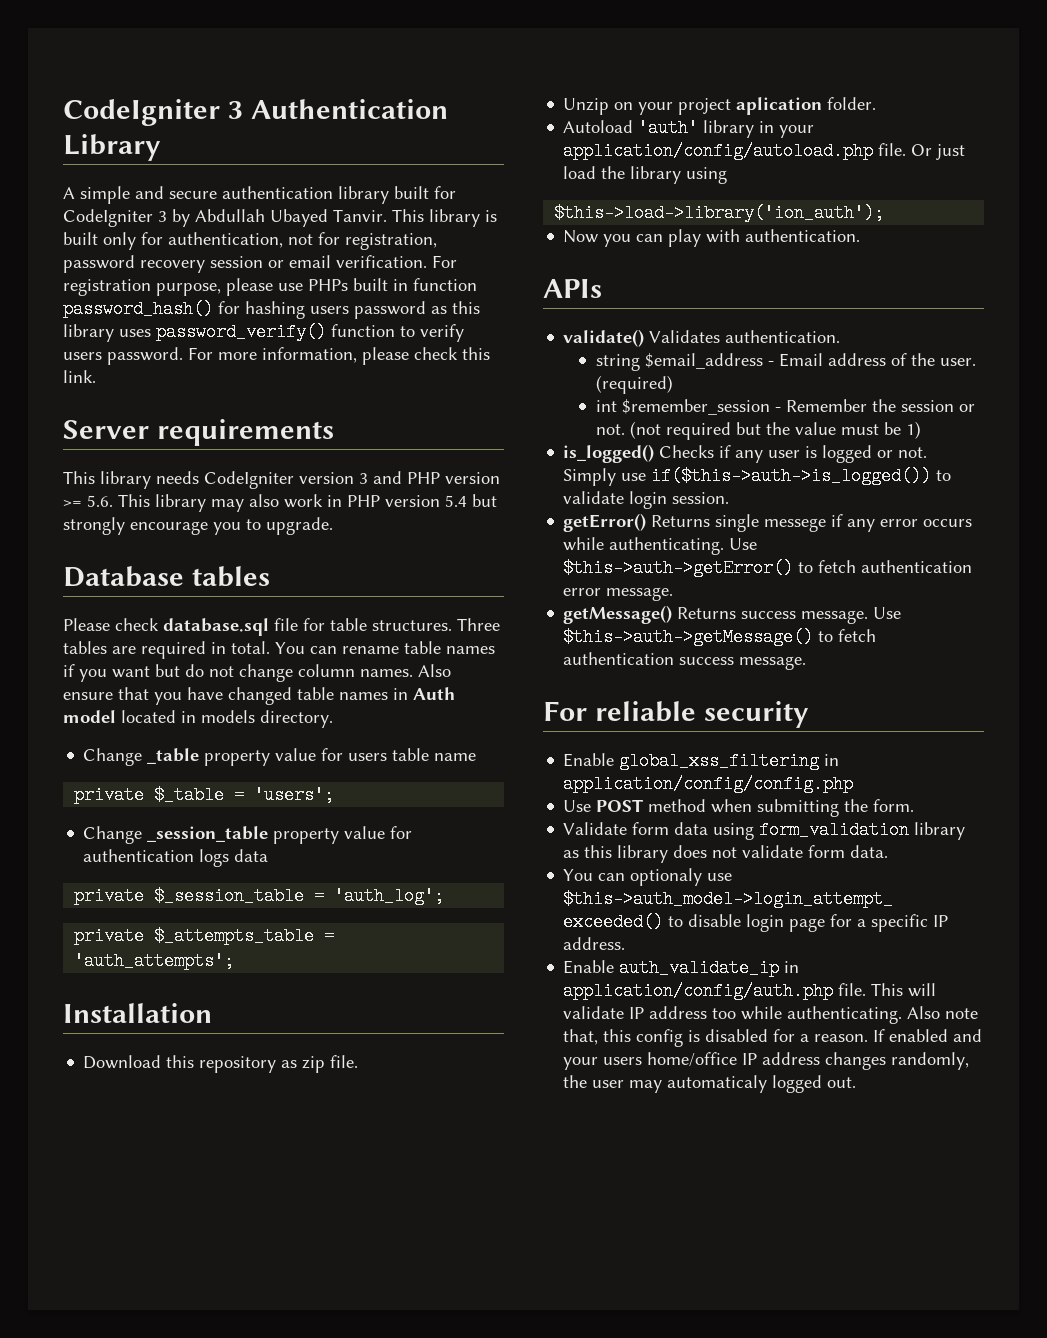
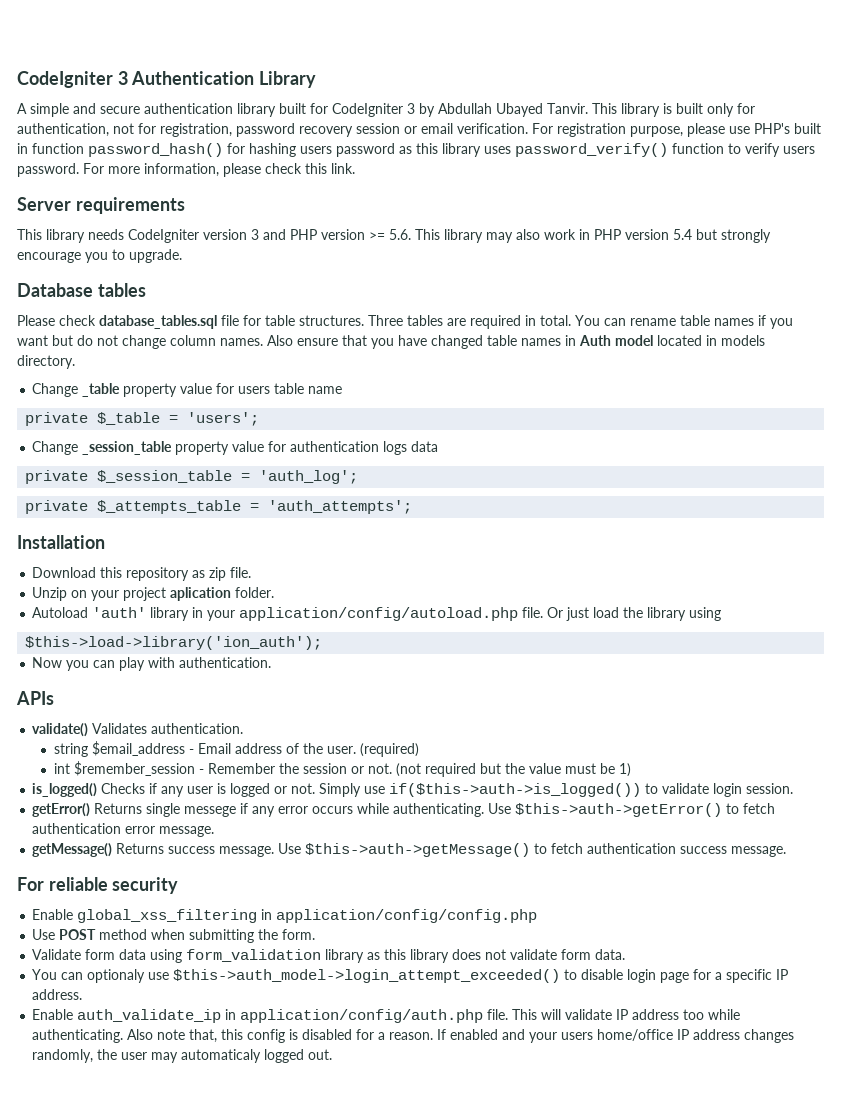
[308,279,348,291] PHPs -> [754,123,790,134] PHP's
[163,618,269,636] database.sql -> [99,315,217,329] database_tables.sql

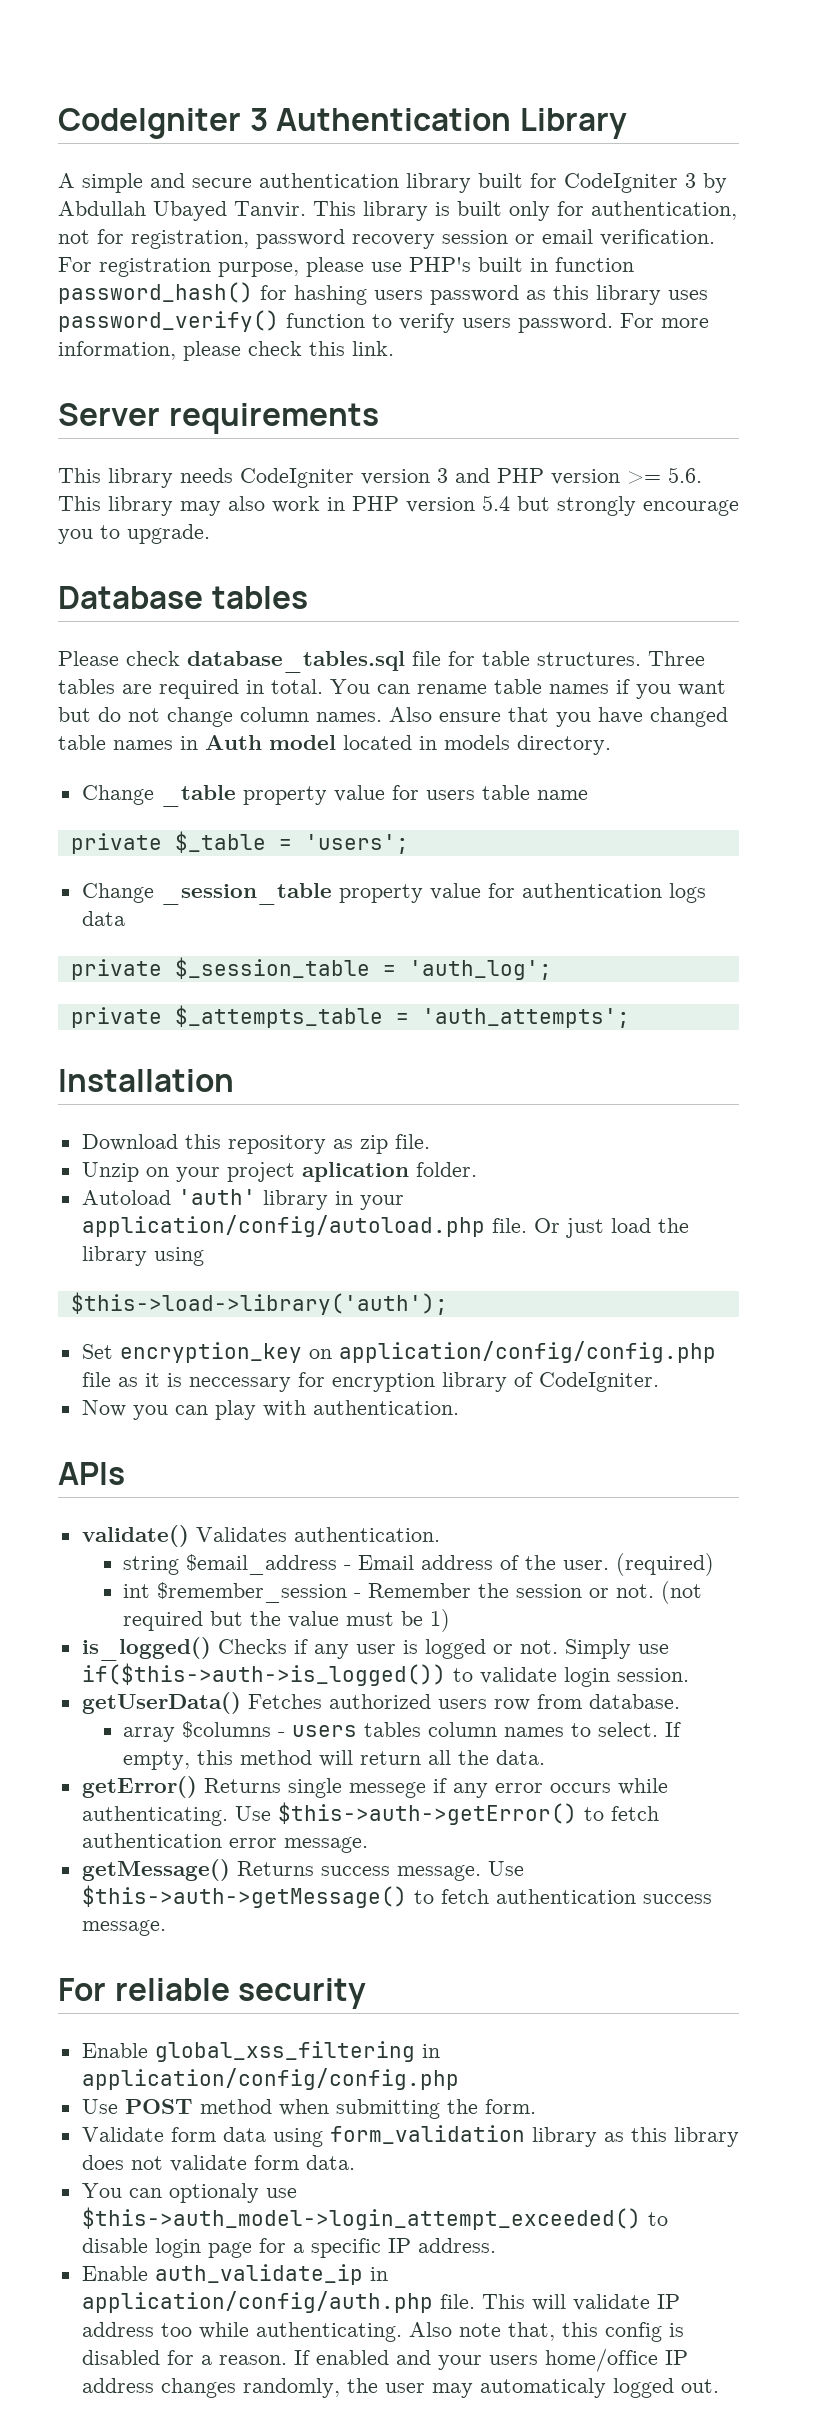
[25,636,323,650] $this->load->library('ion_auth'); -> [70,1292,448,1315] [81,1341,716,1363] [81,1372,659,1392] $this->load->library('auth'); // Set encryption_key on application/config/config.php file as it is neccessary for encryption library of CodeIgniter.
(794, 788) none -> [81,1692,680,1714] [123,1721,682,1742] [123,1750,546,1770] // getUserData() Fetches authorized users row from database. // array $columns - users tables column names to select. If empty, this method will return all the data.

